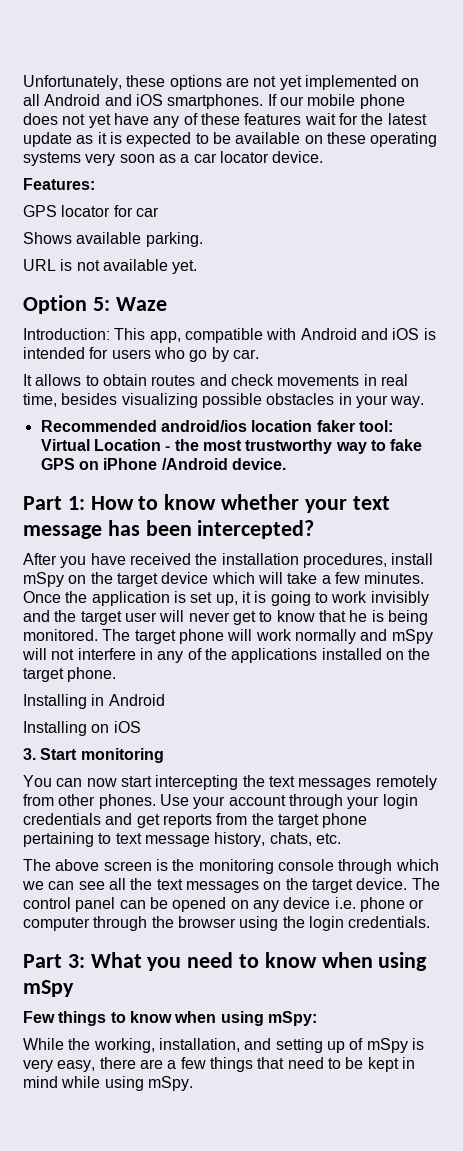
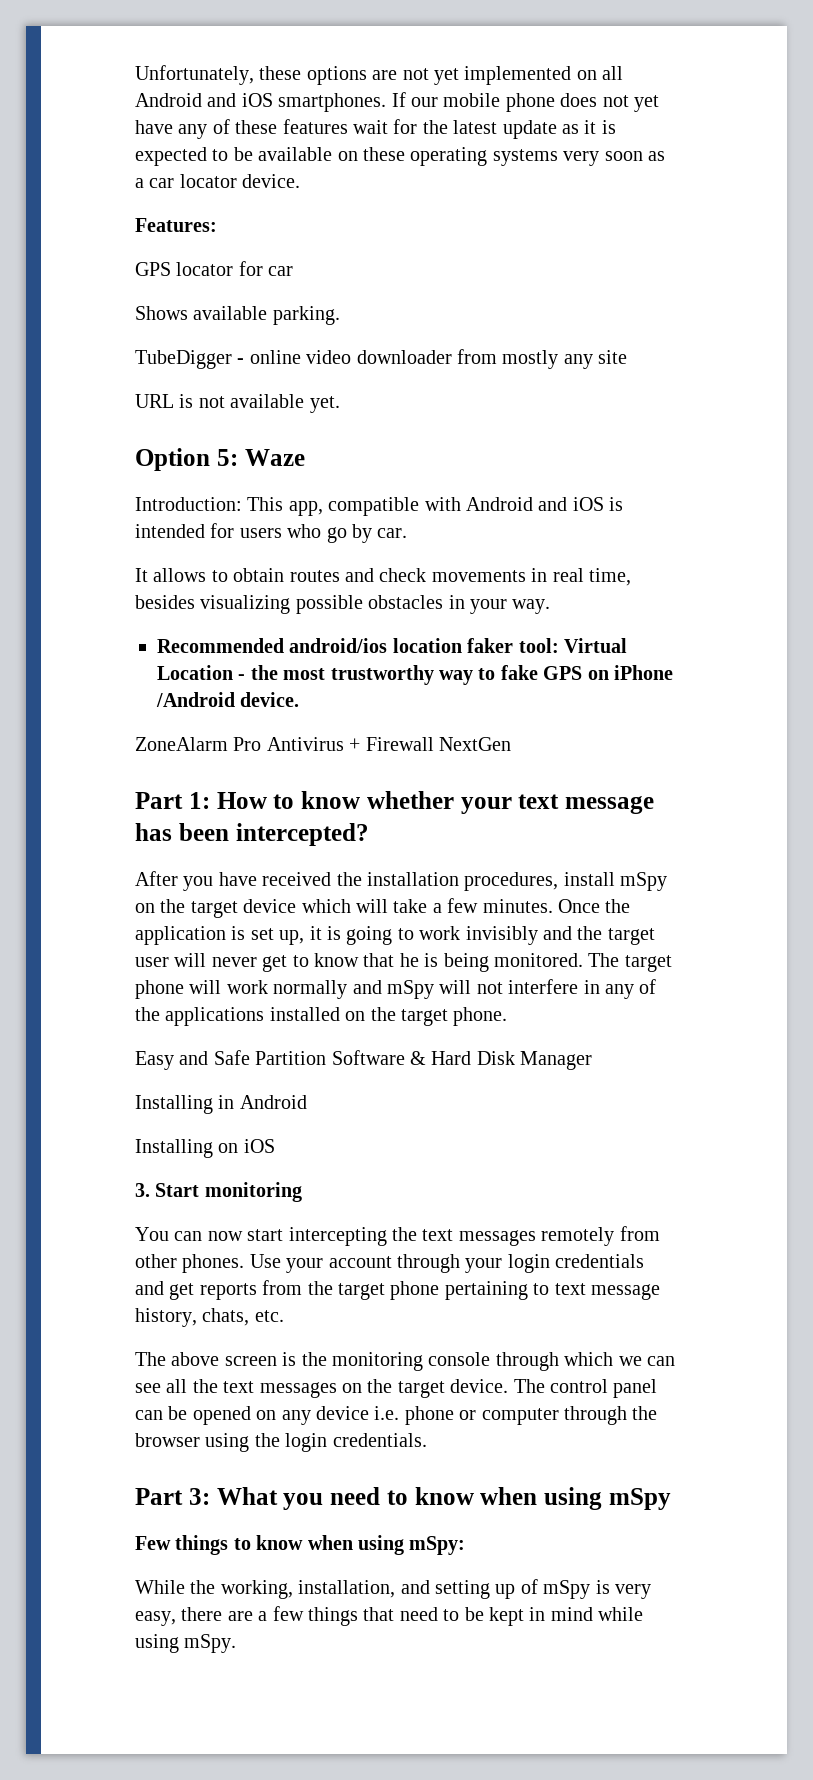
(203, 239) none -> [135,349,628,369] // TubeDigger - online video downloader from mostly any site
(286, 464) none -> [135,737,511,751] // ZoneAlarm Pro Antivirus + Firewall NextGen
(117, 674) none -> [135,1050,593,1070] // Easy and Safe Partition Software & Hard Disk Manager

